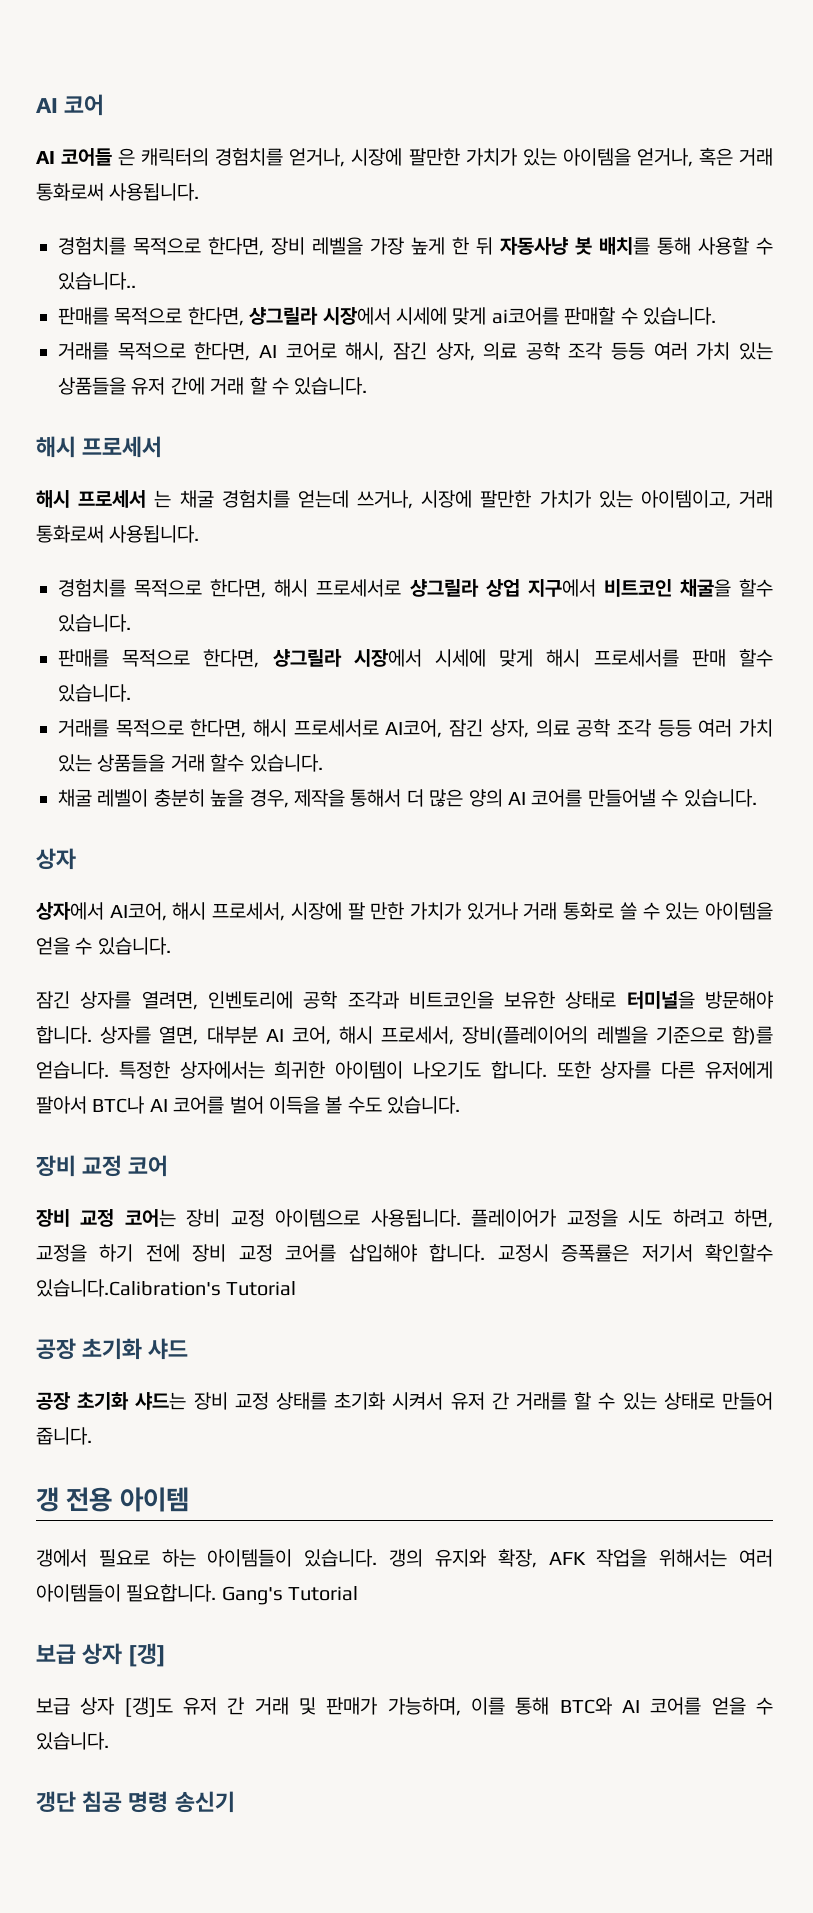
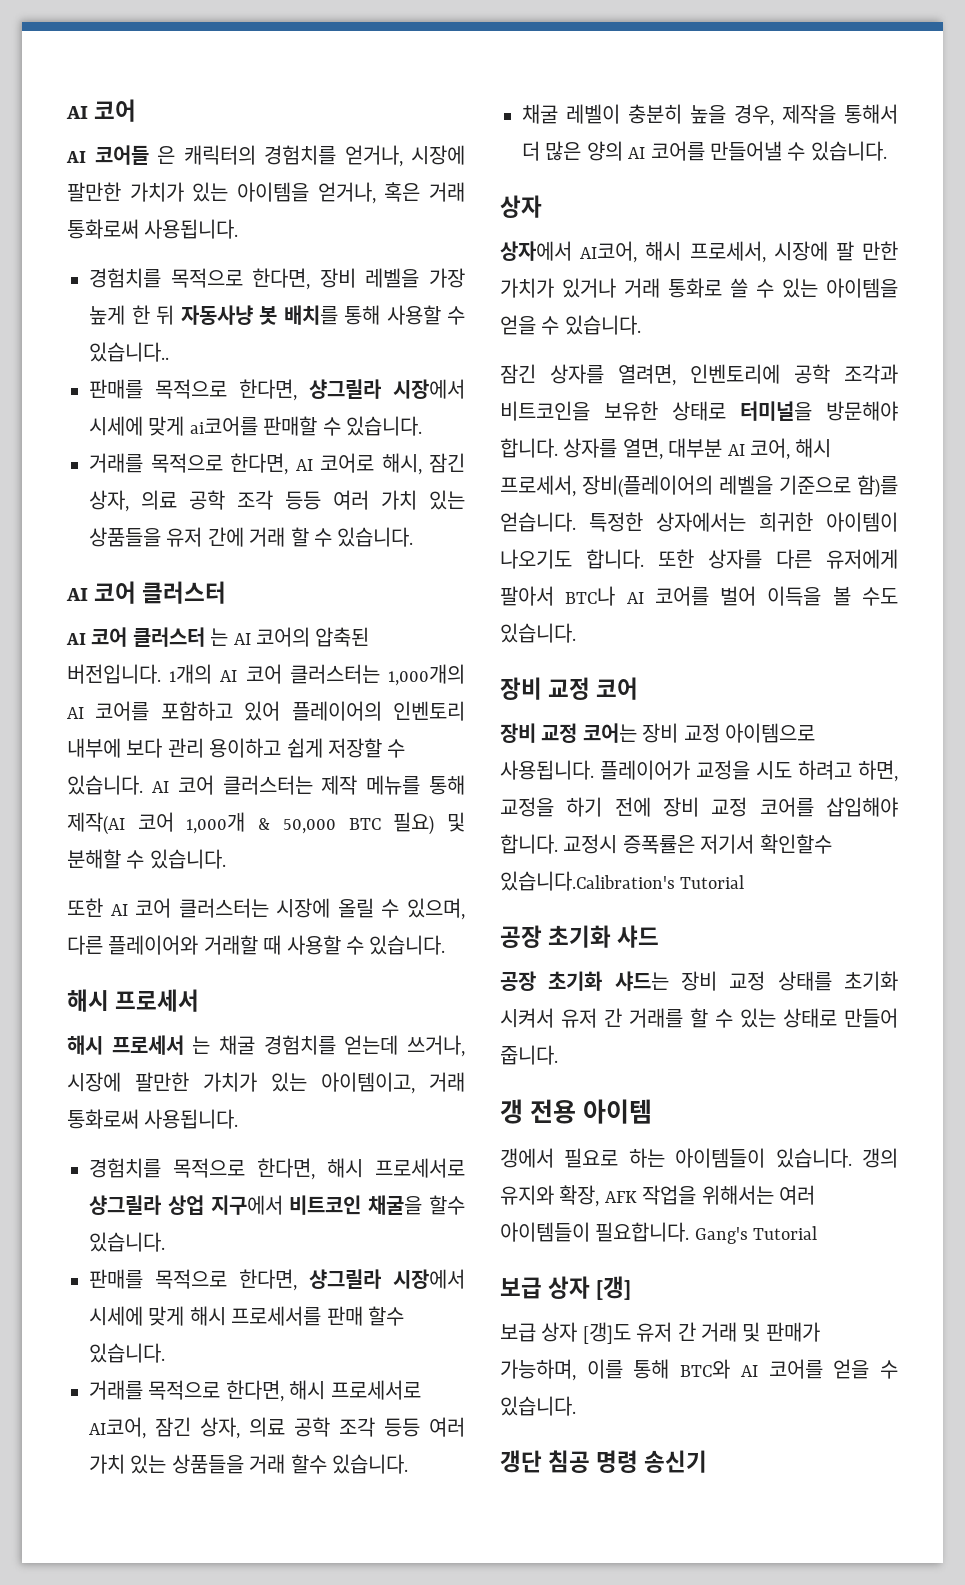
(368, 386) none -> [66,581,227,604] [66,627,370,647] [67,664,465,686] [67,701,465,721] [67,738,406,758] [67,775,465,795] [67,812,466,835] [67,849,226,869] [67,898,465,920] [67,935,446,955] // AI 코어 클러스터 // AI 코어 클러스터 는 AI 코어의 압축된 버전입니다. 1개의 AI 코어 클러스터는 1,000개의 AI 코어를 포함하고 있어 플레이어의 인벤토리 내부에 보다 관리 용이하고 쉽게 저장할 수 있습니다. AI 코어 클러스터는 제작 메뉴를 통해 제작(AI 코어 1,000개 & 50,000 BTC 필요) 및 분해할 수 있습니다. // 또한 AI 코어 클러스터는 시장에 올릴 수 있으며, 다른 플레이어와 거래할 때 사용할 수 있습니다.

